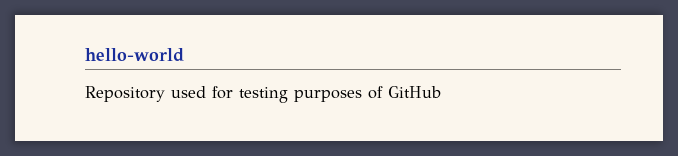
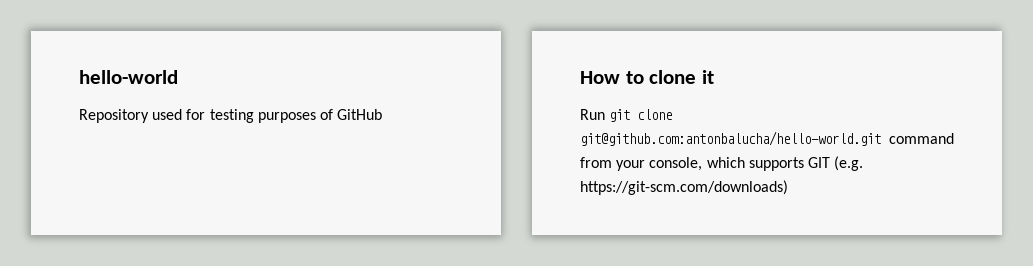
(441, 92) none -> [580,70,715,84] [580,109,673,122] [580,131,954,146] [580,156,864,171] [580,180,788,195] // How to clone it // Run git clone git@github.com:antonbalucha/hello-world.git command from your console, which supports GIT (e.g. https://git-scm.com/downloads)

